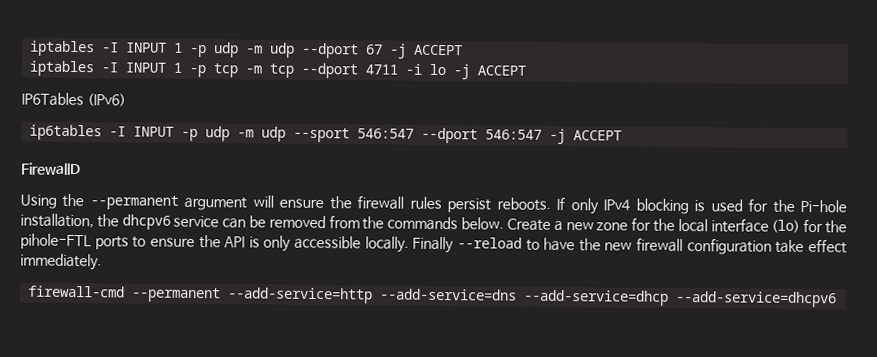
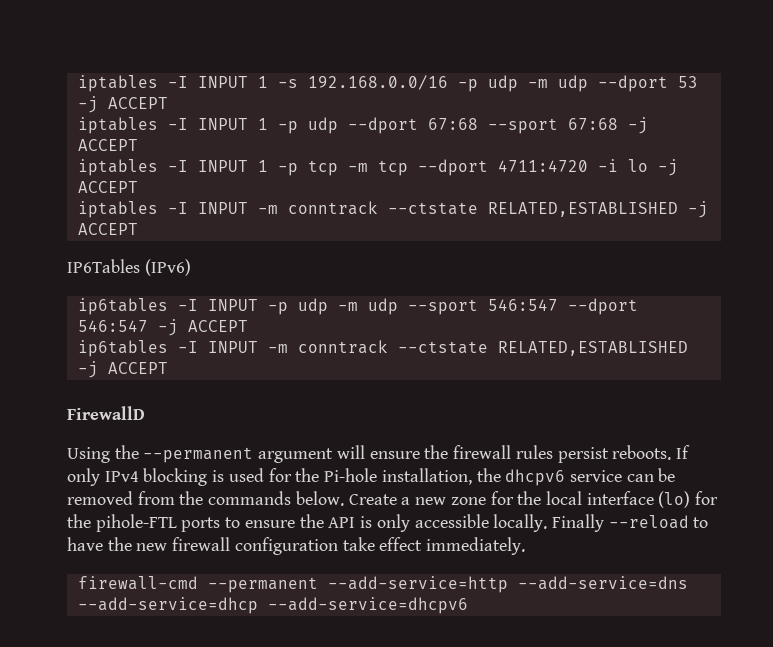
[29,40,384,59] iptables -I INPUT 1 -p udp -m udp --dport 67 -> [77,75,698,92] [77,96,168,113] [77,117,618,134] iptables -I INPUT 1 -s 192.168.0.0/16 -p udp -m udp --dport 53 -j ACCEPT // iptables -I INPUT 1 -p udp --dport 67:68 --sport 67:68
[365,64,399,75] 4711 -> [497,160,588,172] 4711:4720
(527, 70) none -> [77,201,708,218] [77,223,138,235] // iptables -I INPUT -m conntrack --ctstate RELATED,ESTABLISHED -j ACCEPT
(623, 135) none -> [77,340,688,357] [77,361,168,378] // ip6tables -I INPUT -m conntrack --ctstate RELATED,ESTABLISHED -j ACCEPT

